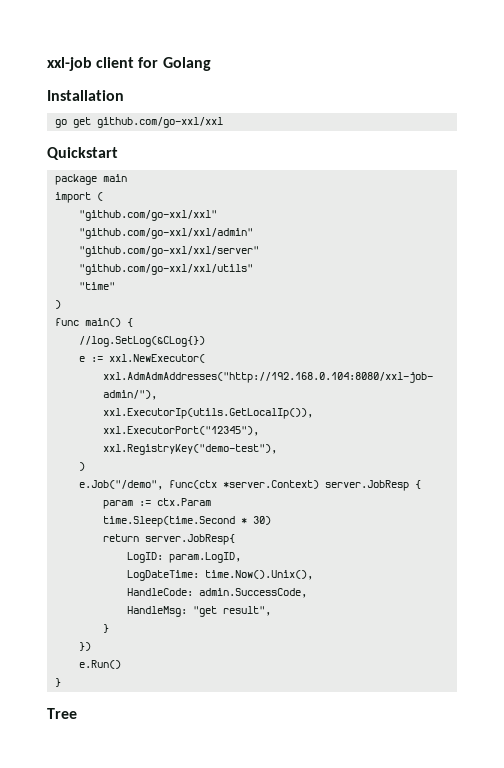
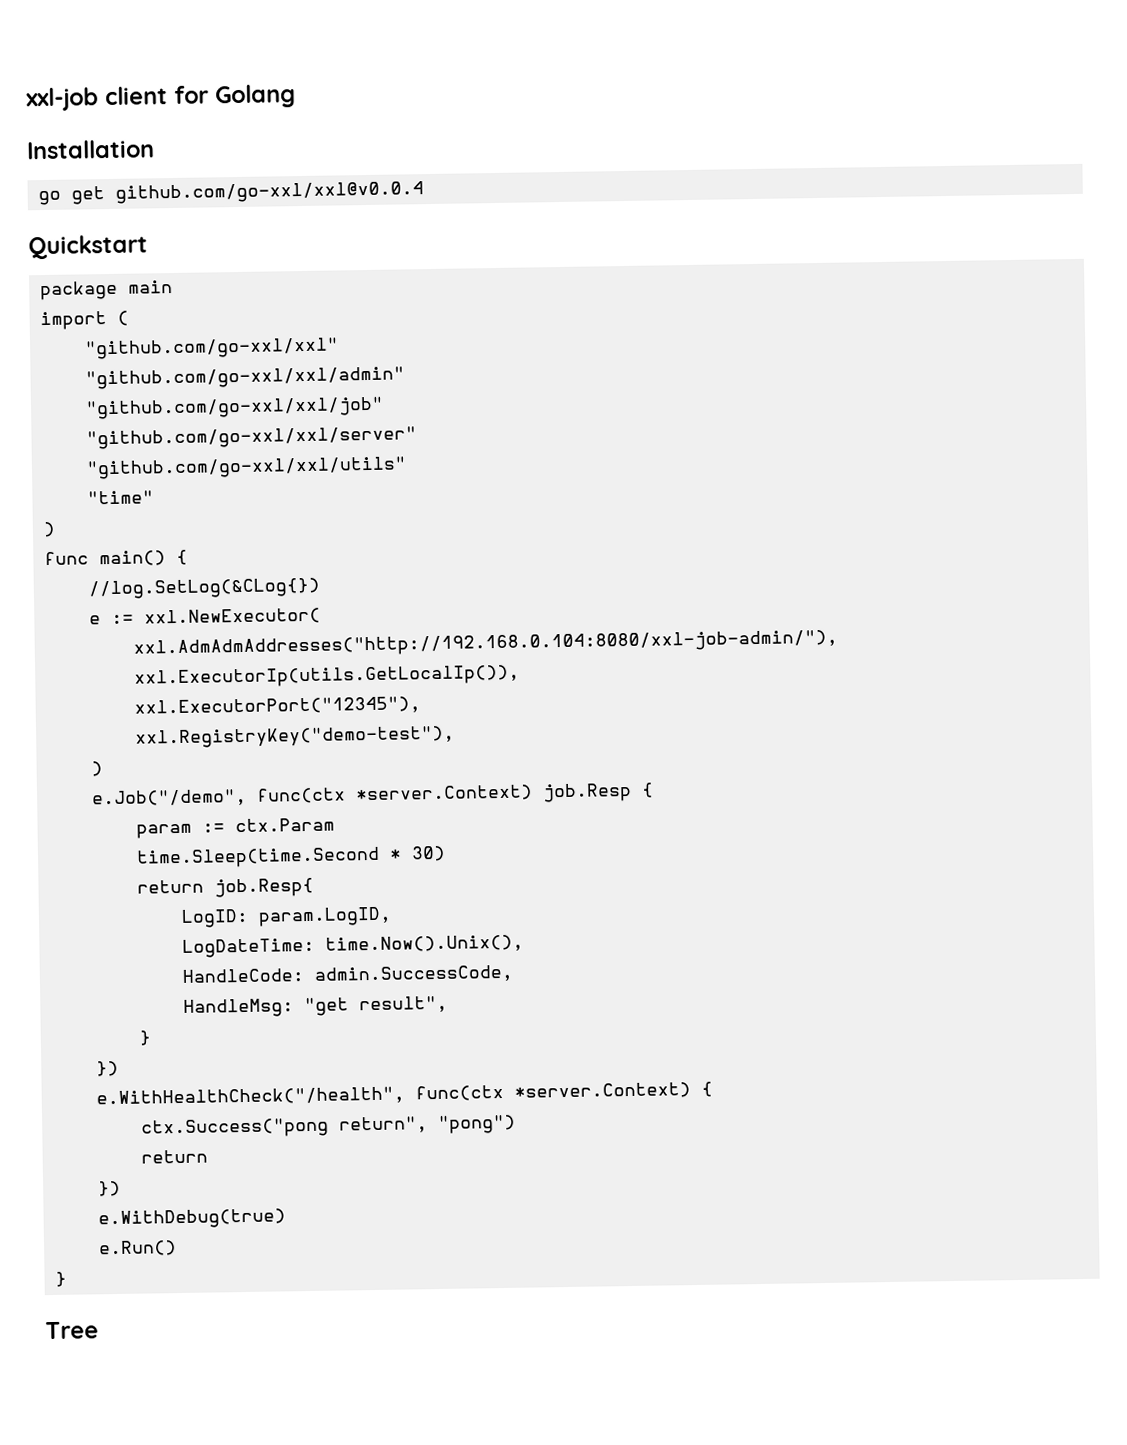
[96,117,223,128] github.com/go-xxl/xxl -> [115,181,425,204] github.com/go-xxl/xxl@v0.0.4
(253, 233) none -> [85,396,385,420] // "github.com/go-xxl/xxl/job"
[324,480,409,491] server.JobResp -> [542,782,633,803] job.Resp
[144,534,235,545] server.JobResp{ -> [214,877,315,898] job.Resp{
(91, 646) none -> [96,1081,714,1108] [141,1114,517,1139] [141,1149,209,1164] [98,1180,122,1197] [98,1208,287,1230] // e.WithHealthCheck("/health", func(ctx *server.Context) { // ctx.Success("pong return", "pong") // return // }) // e.WithDebug(true)

